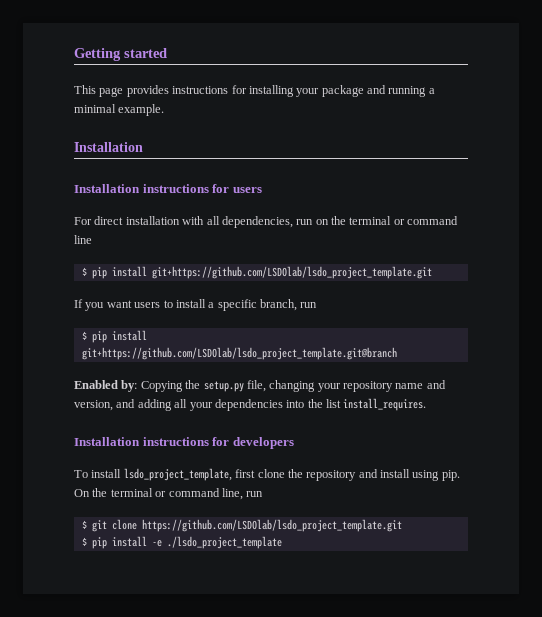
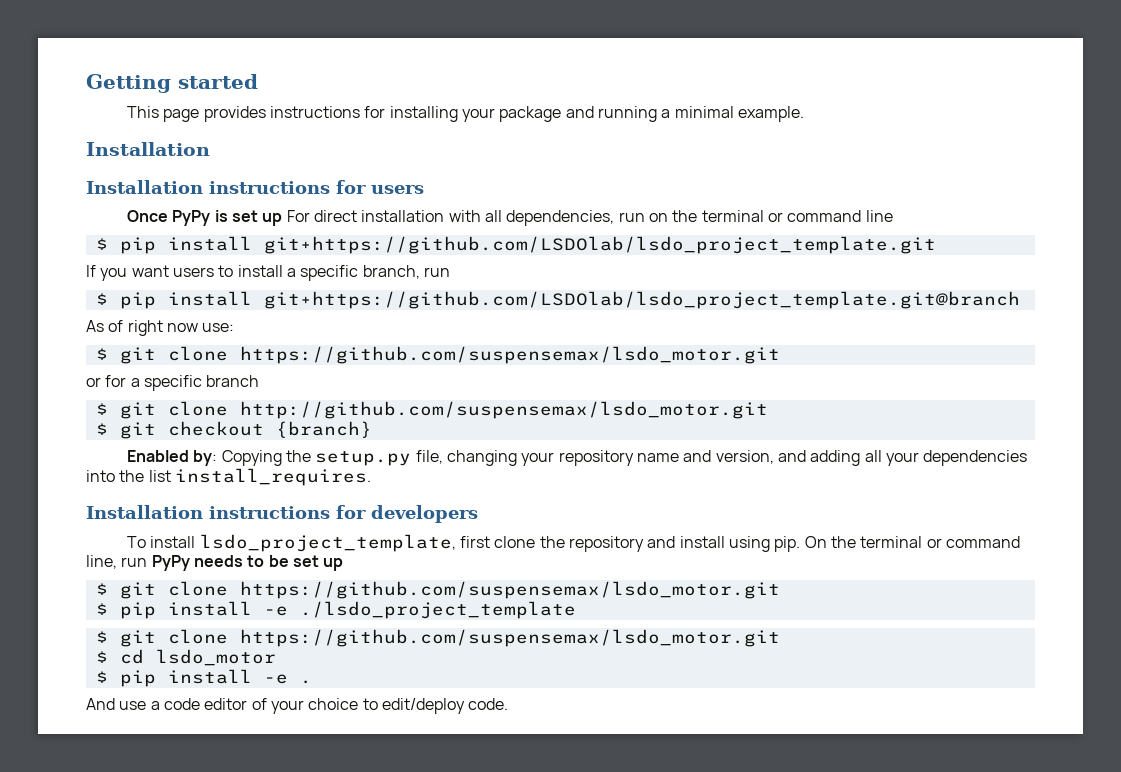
(262, 190) none -> [127,210,283,226] Once PyPy is set up
(397, 353) none -> [86,320,235,336] [95,346,780,364] [86,375,260,391] [95,401,768,419] [95,421,372,439] // As of right now use: // $ git clone https://github.com/suspensemax/lsdo_motor.git // or for a specific branch // $ git clone http://github.com/suspensemax/lsdo_motor.git // $ git checkout {branch}
[81,519,402,532] // $ git clone https://github.com/LSDOlab/lsdo_project_template.git -> [151,555,344,571] [95,581,780,599] PyPy needs to be set up // $ git clone https://github.com/suspensemax/lsdo_motor.git
(282, 542) none -> [95,629,780,647] [95,649,276,666] [95,669,312,687] [86,698,509,714] // $ git clone https://github.com/suspensemax/lsdo_motor.git // $ cd lsdo_motor // $ pip install -e . // And use a code editor of your choice to edit/deploy code.

